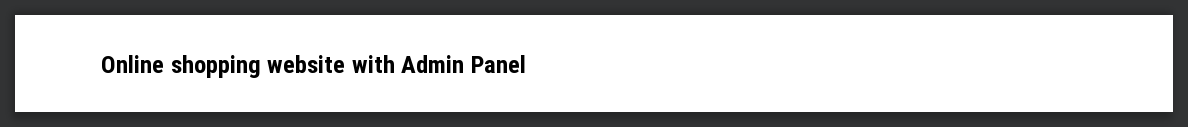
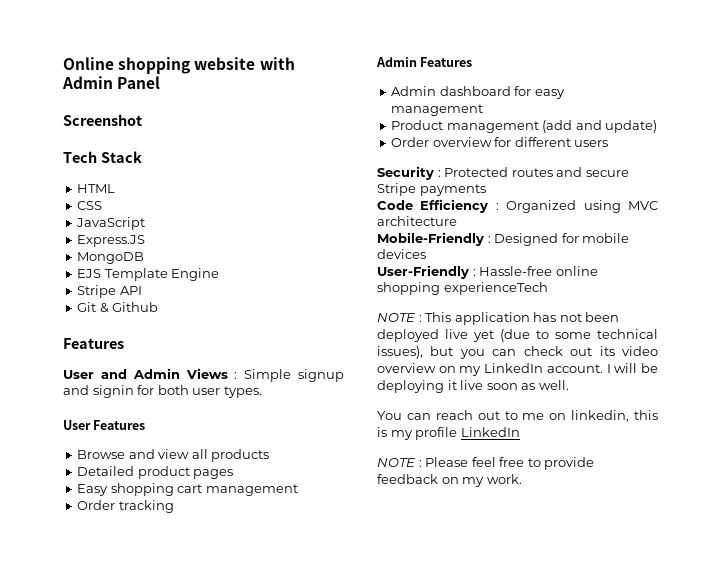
(527, 64) none -> [63,114,142,126] [63,151,142,163] [77,184,116,193] [77,201,103,210] [76,217,146,230] [77,235,146,247] [77,252,145,264] [77,268,220,281] [77,285,142,298] [77,302,159,313] [63,338,124,349] [63,368,344,382] [63,385,262,398] [63,420,146,430] [77,449,270,462] [77,466,234,479] [77,483,298,496] [77,500,174,513] [376,57,473,67] [391,86,565,99] [391,104,484,116] [391,120,658,133] [391,137,609,147] [377,166,629,180] [377,183,486,196] [377,199,658,213] [377,216,457,226] [377,232,630,246] [377,249,426,259] [377,265,598,279] [377,282,548,295] [377,312,620,325] [377,329,658,342] [377,346,658,359] [377,363,658,376] [377,380,569,393] [377,410,658,422] [377,427,520,440] [377,457,595,470] [377,474,522,487] // Screenshot // Tech Stack // HTML // CSS // JavaScript // Express.JS // MongoDB // EJS Template Engine // Stripe API // Git & Github // Features // User and Admin Views : Simple signup and signin for both user types. // User Features // Browse and view all products // Detailed product pages // Easy shopping cart management // Order tracking // Admin Features // Admin dashboard for easy management // Product management (add and update) // Order overview for different users // Security : Protected routes and secure Stripe payments // Code Efficiency : Organized using MVC architecture // Mobile-Friendly : Designed for mobile devices // User-Friendly : Hassle-free online shopping experienceTech // NOTE : This application has not been deployed live yet (due to some technical issues), but you can check out its video overview on my LinkedIn account. I will be deploying it live soon as well. // You can reach out to me on linkedin, this is my profile LinkedIn // NOTE : Please feel free to provide feedback on my work.

